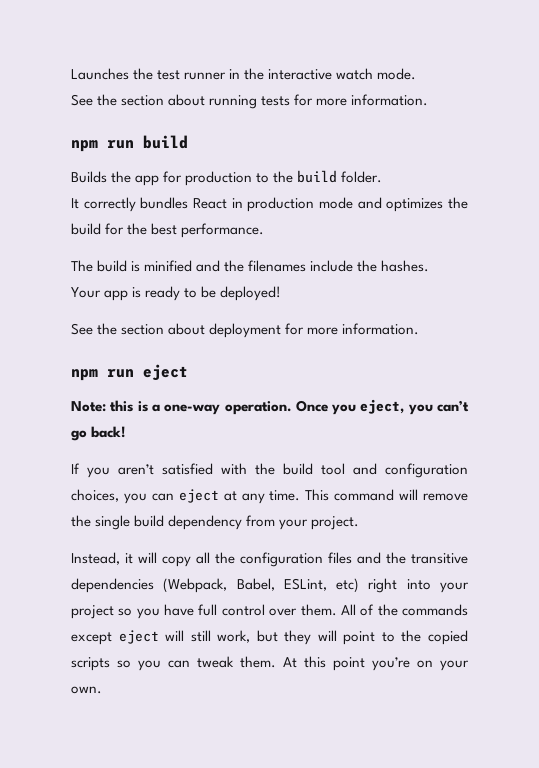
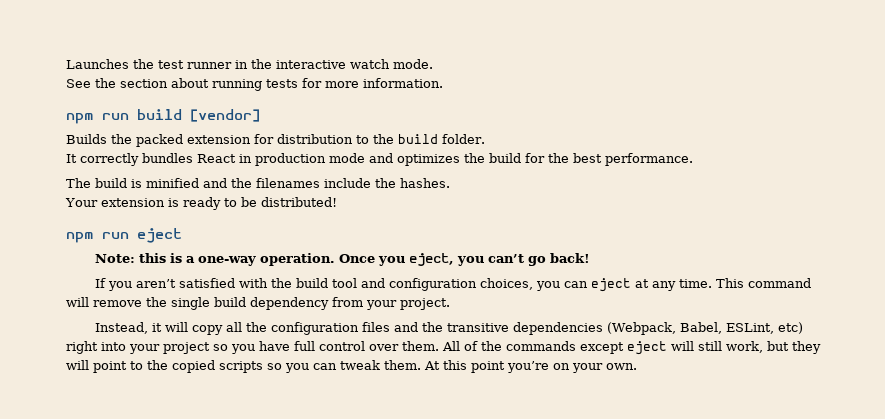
(188, 142) none -> [190,109,260,122] [vendor]
[135,171,253,186] app for production -> [136,134,353,147] packed extension for distribution
[104,290,129,301] app -> [100,198,165,207] extension
[220,286,282,301] [71,323,420,338] deployed! // See the section about deployment for more information. -> [260,197,337,207] distributed!

